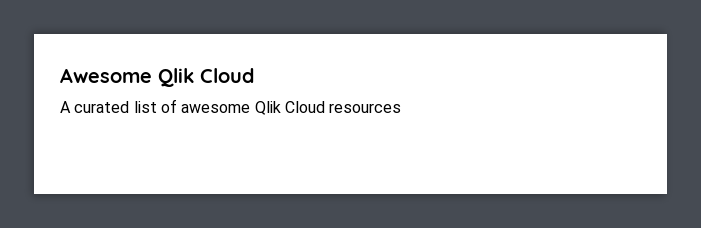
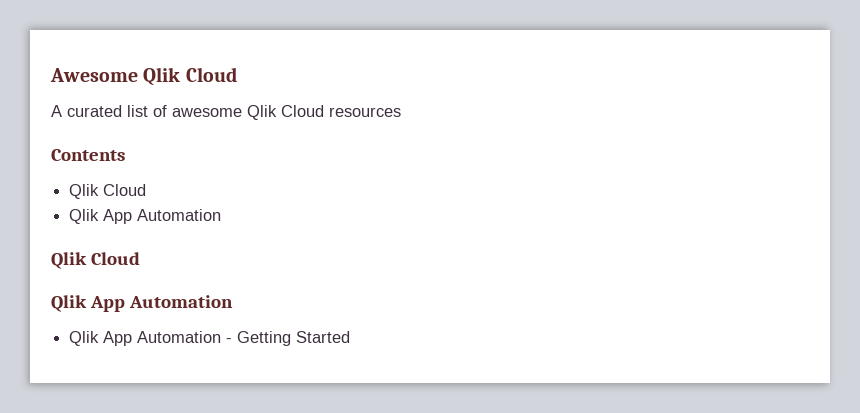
(402, 108) none -> [51,149,125,161] [69,184,147,199] [69,209,222,224] [51,252,140,269] [51,295,233,312] [69,331,351,346] // Contents // Qlik Cloud // Qlik App Automation // Qlik Cloud // Qlik App Automation // Qlik App Automation - Getting Started

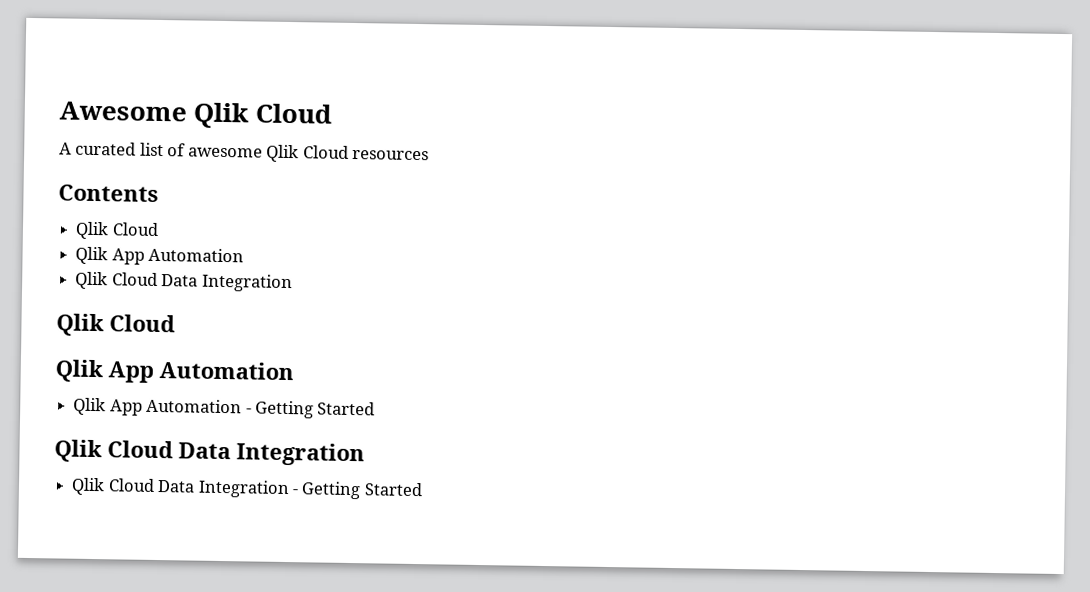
(222, 215) none -> [75,271,293,293] // Qlik Cloud Data Integration
(351, 337) none -> [54,439,365,467] [71,477,423,500] // Qlik Cloud Data Integration // Qlik Cloud Data Integration - Getting Started

